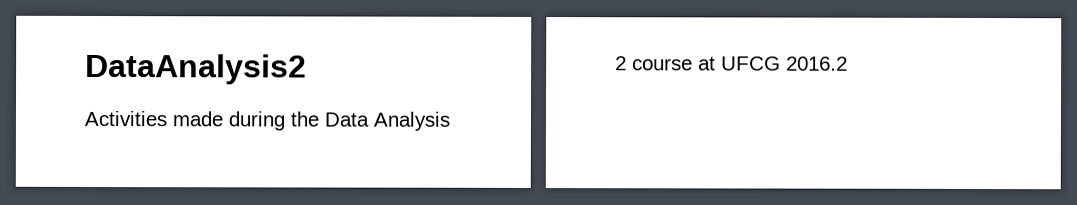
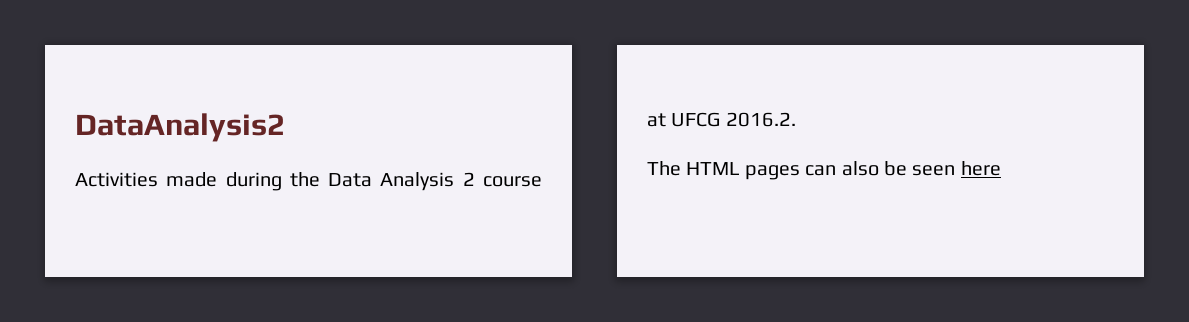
[786,56,848,71] 2016.2 -> [725,112,796,127] [647,161,1001,180] 2016.2. // The HTML pages can also be seen here

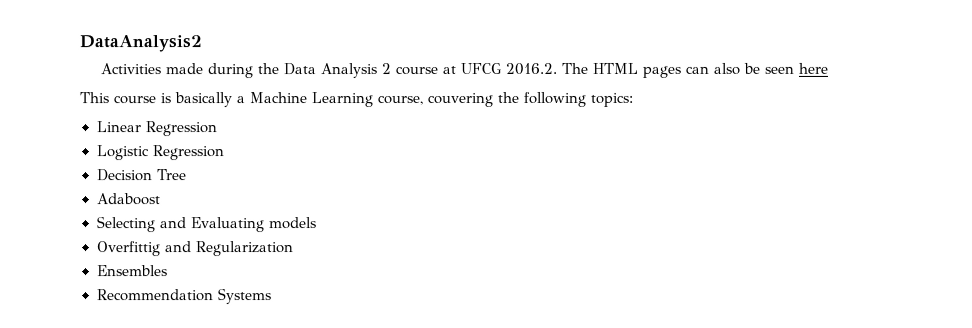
(796, 119) // -> (557, 68) none
(1001, 168) none -> [79,91,633,108] [95,121,217,137] [95,145,224,161] [96,169,188,182] [96,193,161,206] [96,216,317,233] [96,241,294,257] [96,265,168,277] [96,288,272,305] // This course is basically a Machine Learning course, couvering the following topics: // Linear Regression // Logistic Regression // Decision Tree // Adaboost // Selecting and Evaluating models // Overfittig and Regularization // Ensembles // Recommendation Systems

